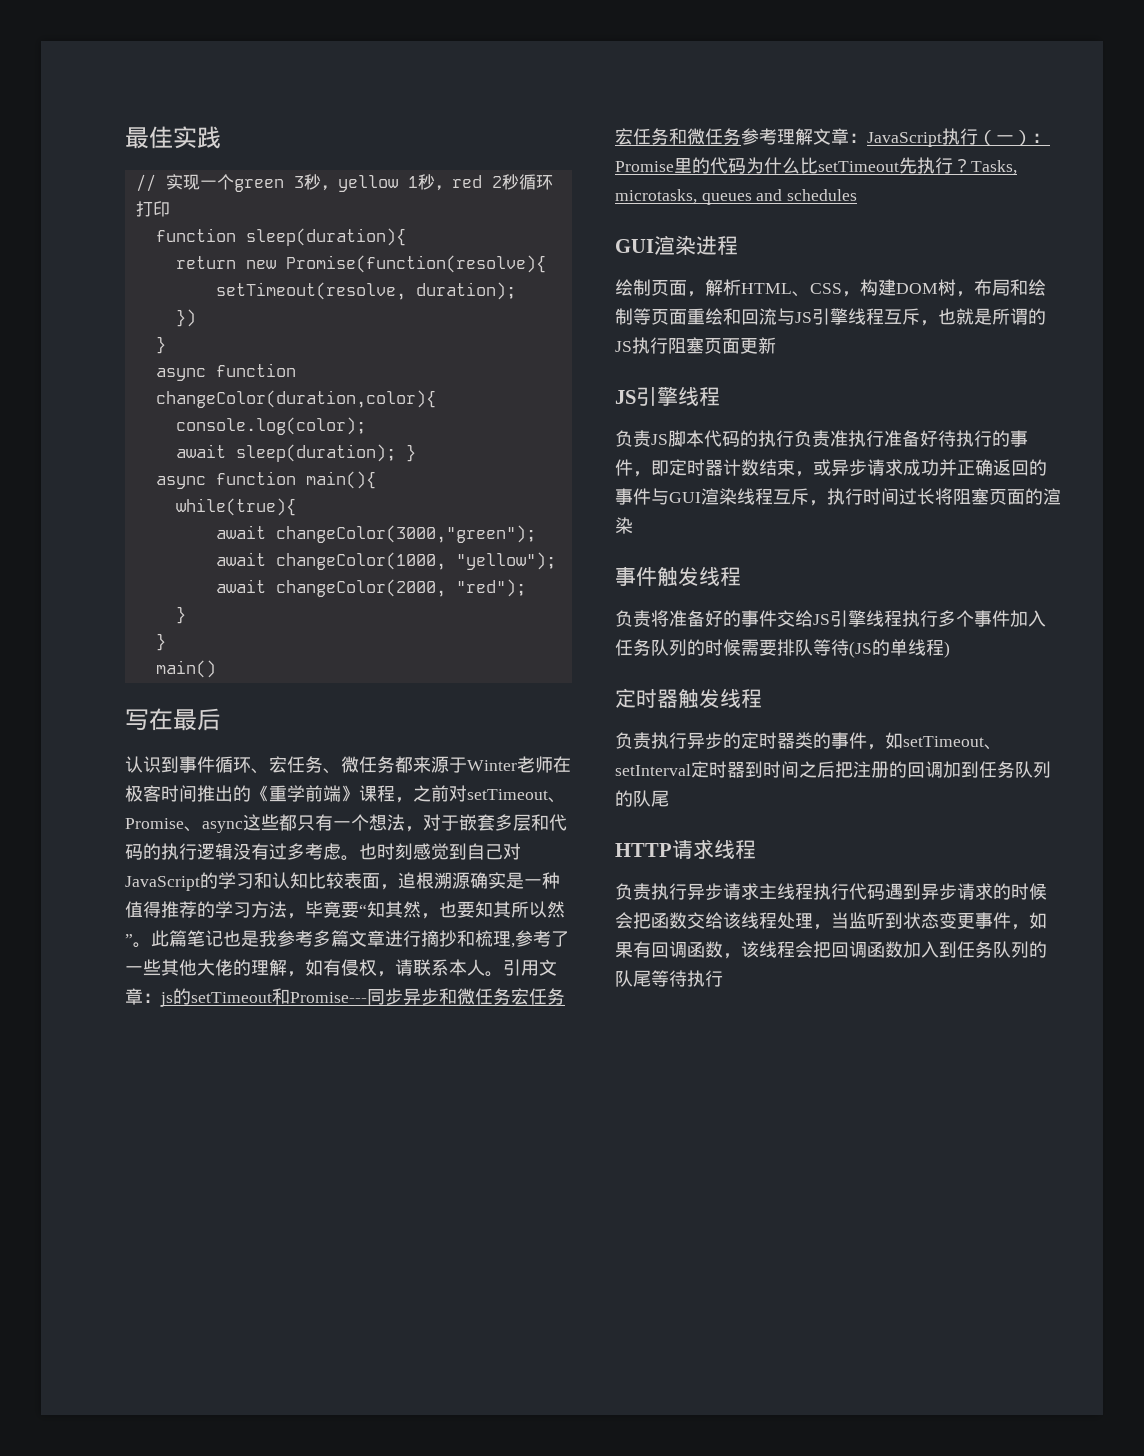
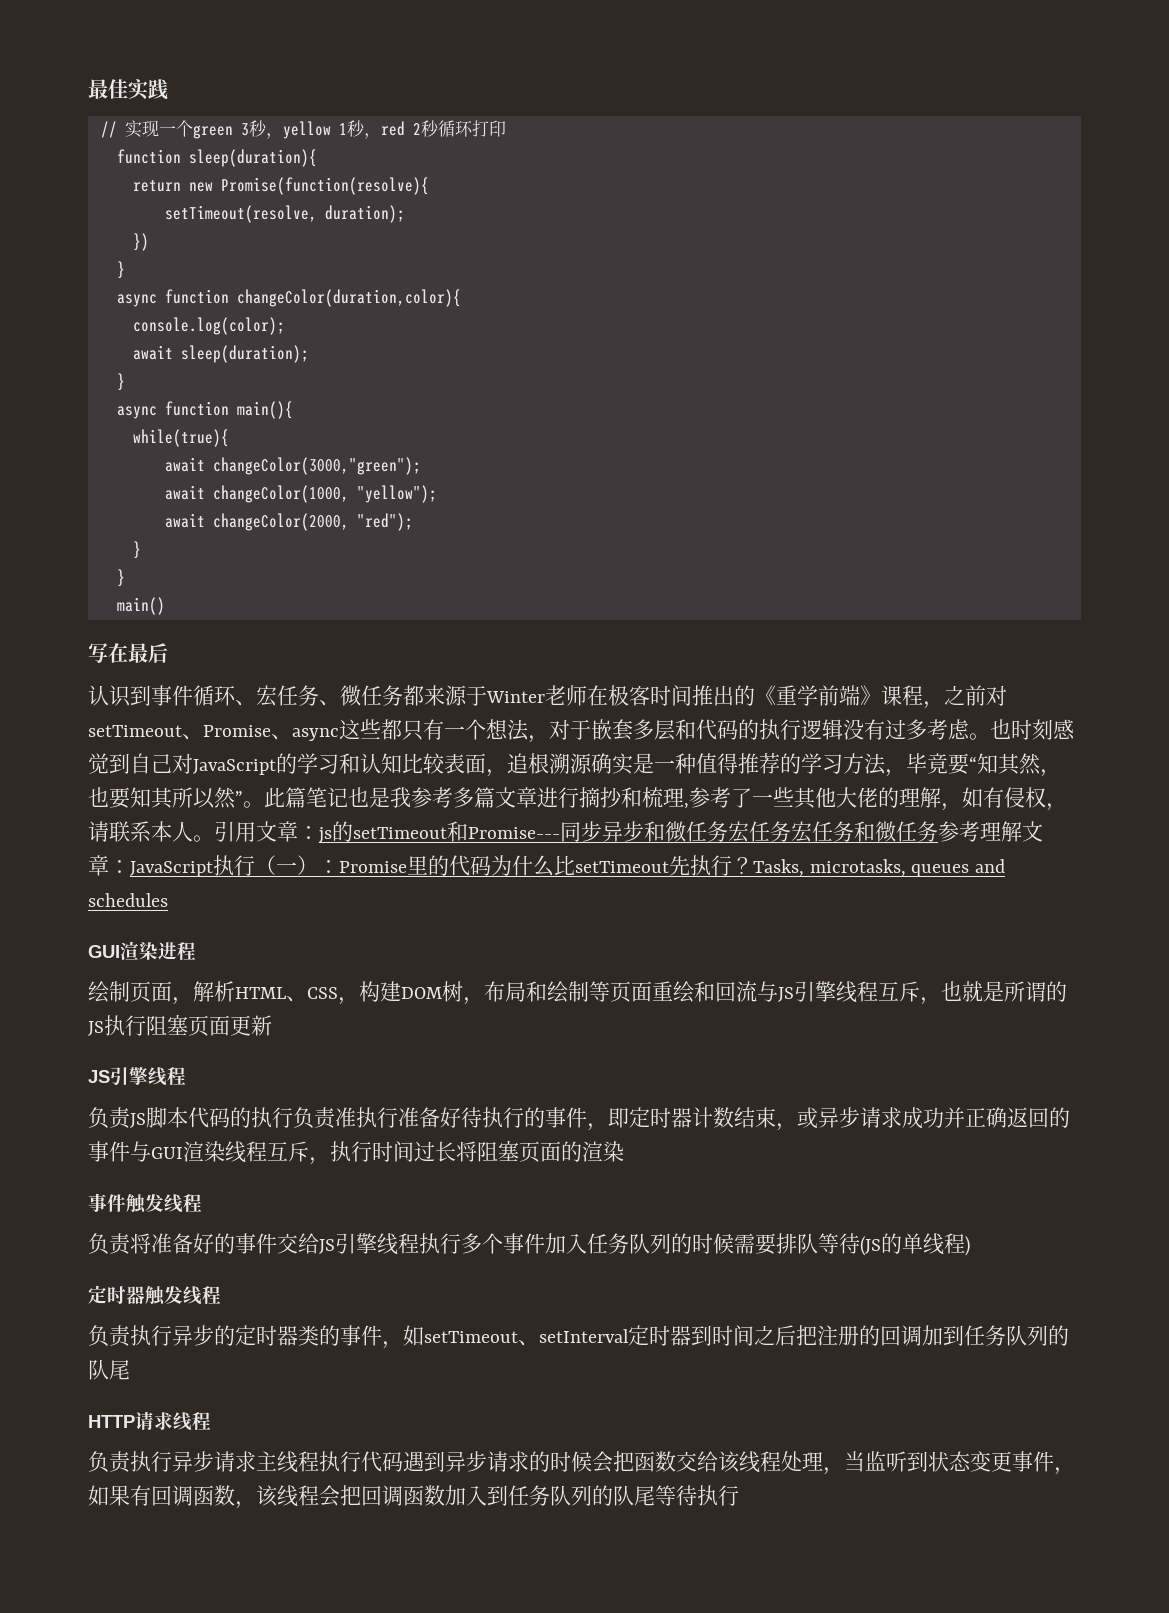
(396, 453) none -> (309, 354) //

